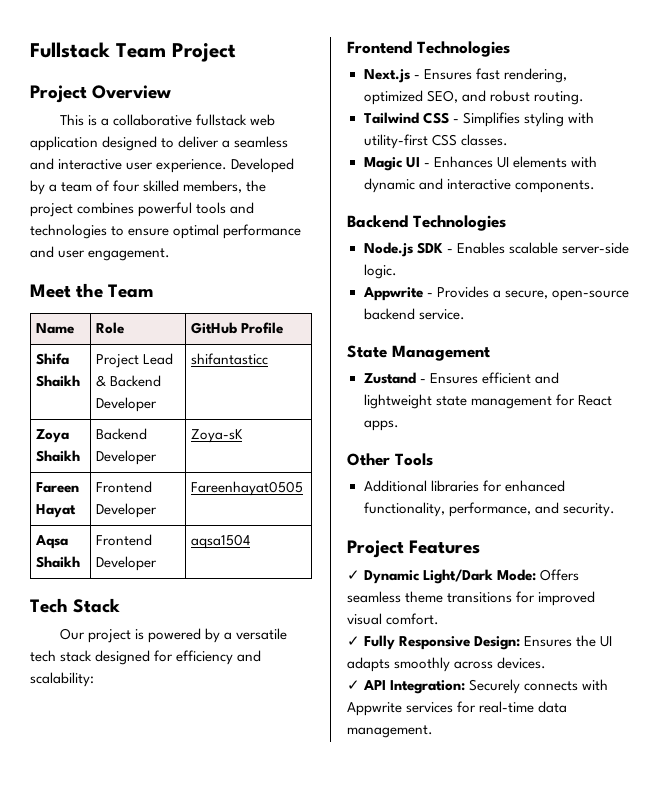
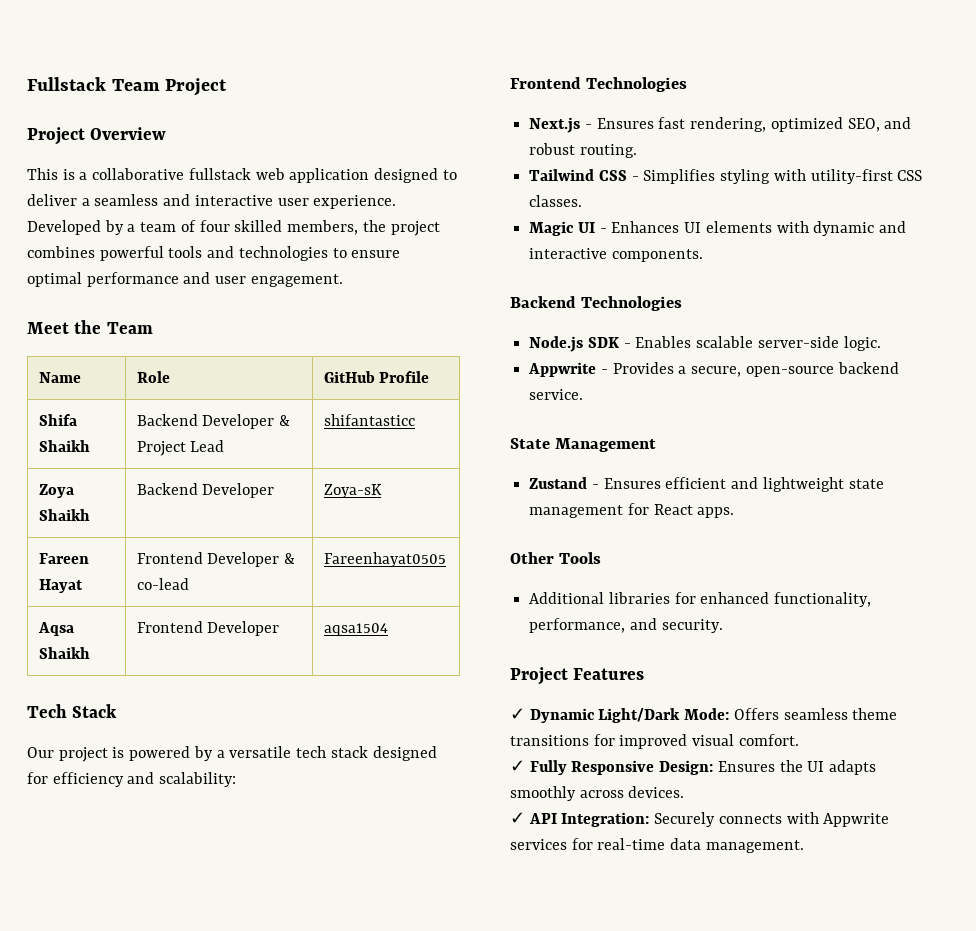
(81, 381) none -> [136,414,291,429] Backend Developer &
[96,375,162,387] [96,397,158,412] & Backend Developer -> (225, 446) none
(158, 510) none -> [284,553,296,564] [136,578,189,590] & co-lead

